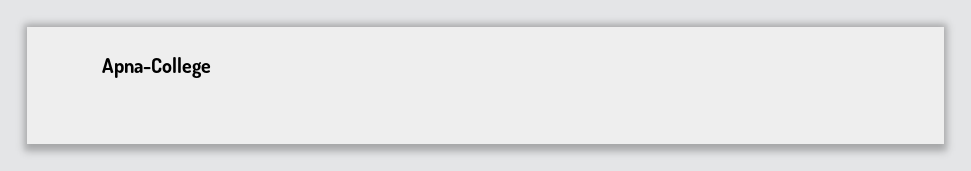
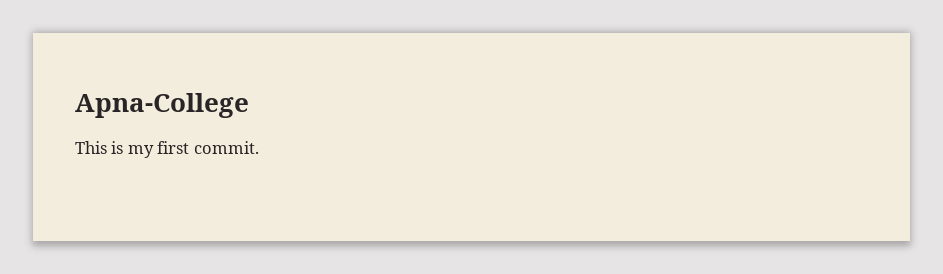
(211, 67) none -> [75,141,259,158] // This is my first commit.

